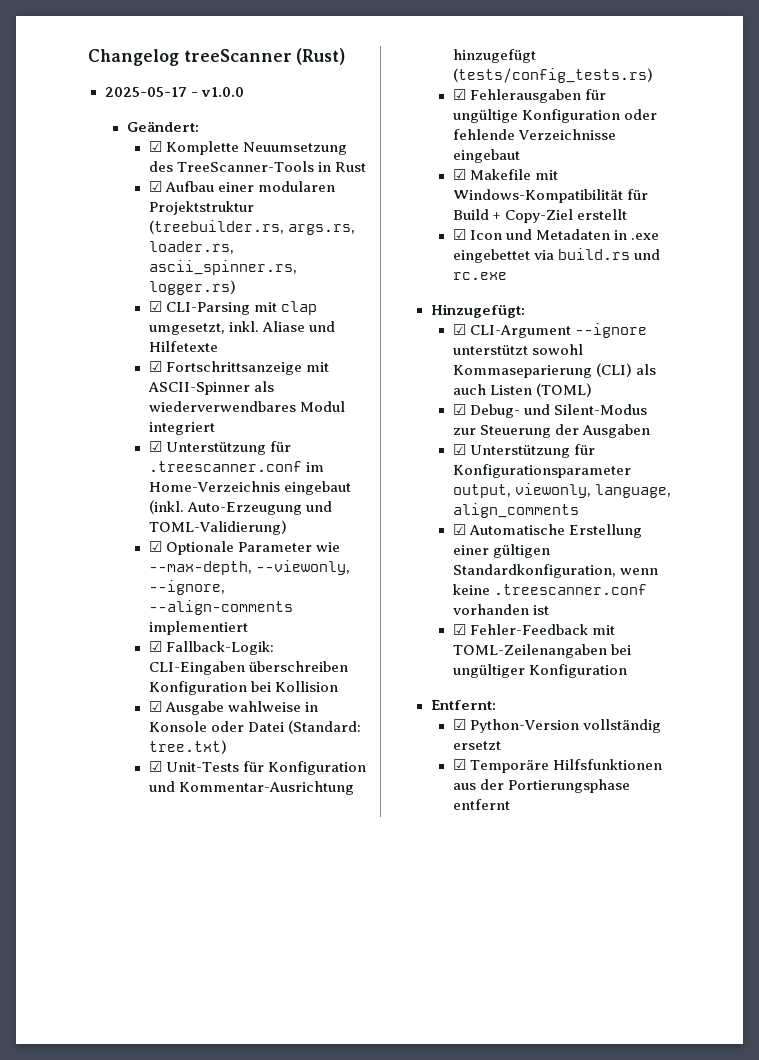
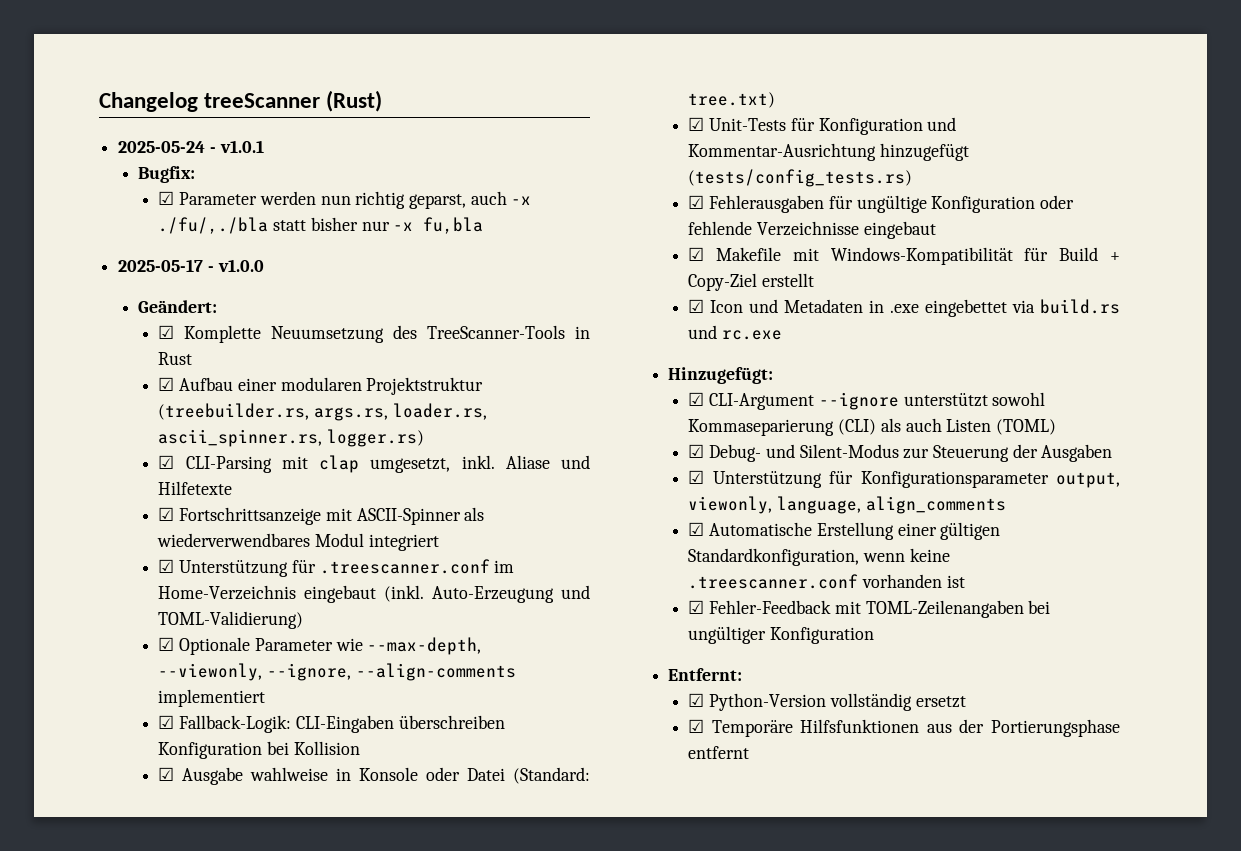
(346, 56) none -> [118,140,264,153] [138,166,196,183] [158,191,532,209] [158,217,484,234] // 2025-05-24 - v1.0.1 // Bugfix: // ☑ Parameter werden nun richtig geparst, auch -x ./fu/,./bla statt bisher nur -x fu,bla

